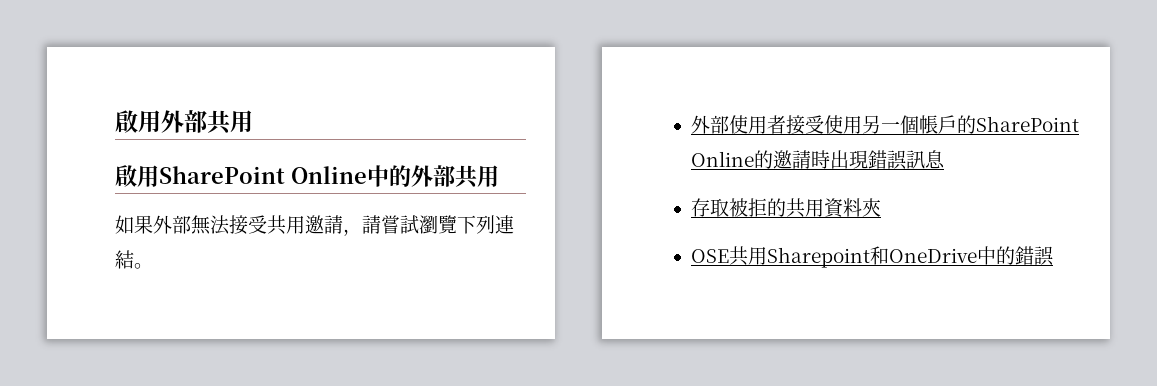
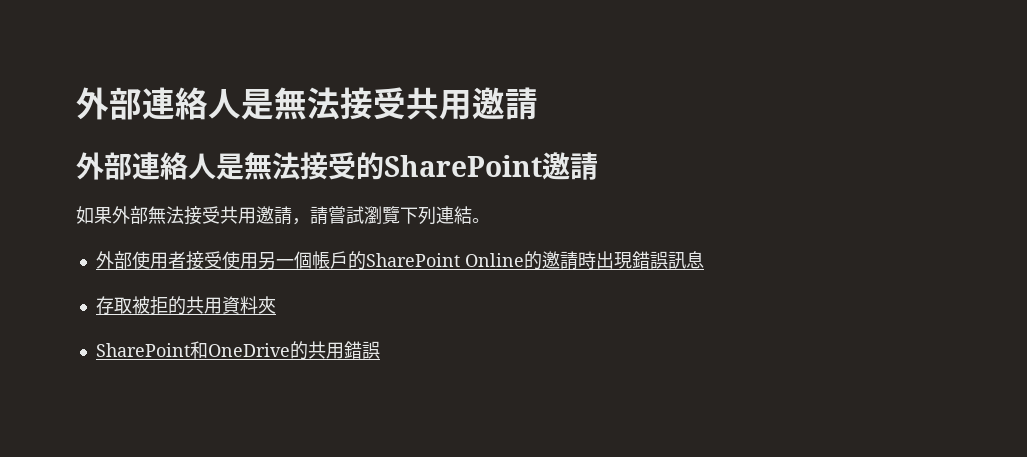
[115,110,253,135] [115,165,499,189] 啟用外部共用 // 啟用SharePoint Online中的外部共用 -> [76,87,538,120] [76,152,598,180] 外部連絡人是無法接受共用邀請 // 外部連絡人是無法接受的SharePoint邀請
[690,246,1015,268] OSE共用Sharepoint和OneDrive中的 -> [95,341,344,360] SharePoint和OneDrive的共用

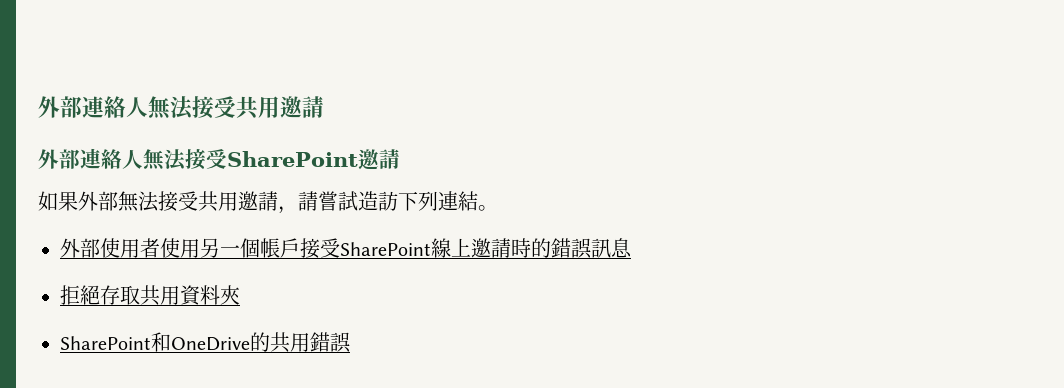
[76,87,274,120] 外部連絡人是 -> [38,96,148,118] 外部連絡人
[216,152,384,180] 是無法接受的 -> [143,149,227,171] 無法接受
[364,206,400,224] 瀏覽 -> [358,191,398,211] 造訪
[185,251,222,270] 接受 -> (160, 248) none
[347,251,632,270] 的SharePoint Online的邀請時出現 -> [300,238,551,259] 接受SharePoint線上邀請時的
[95,296,186,315] 存取被拒的 -> [60,285,140,305] 拒絕存取

